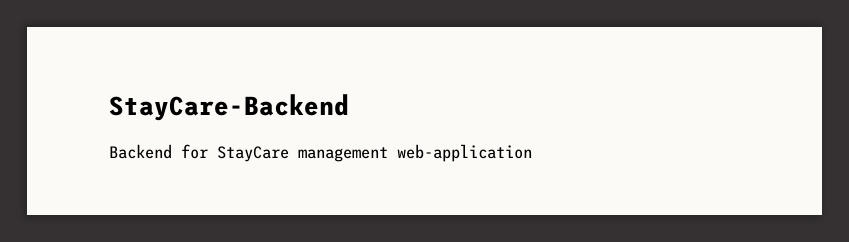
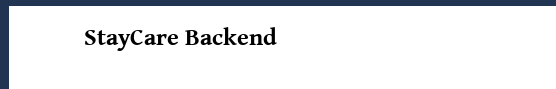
[109,94,349,121] [109,144,532,162] StayCare-Backend // Backend for StayCare management web-application -> [84,27,278,51] StayCare Backend

